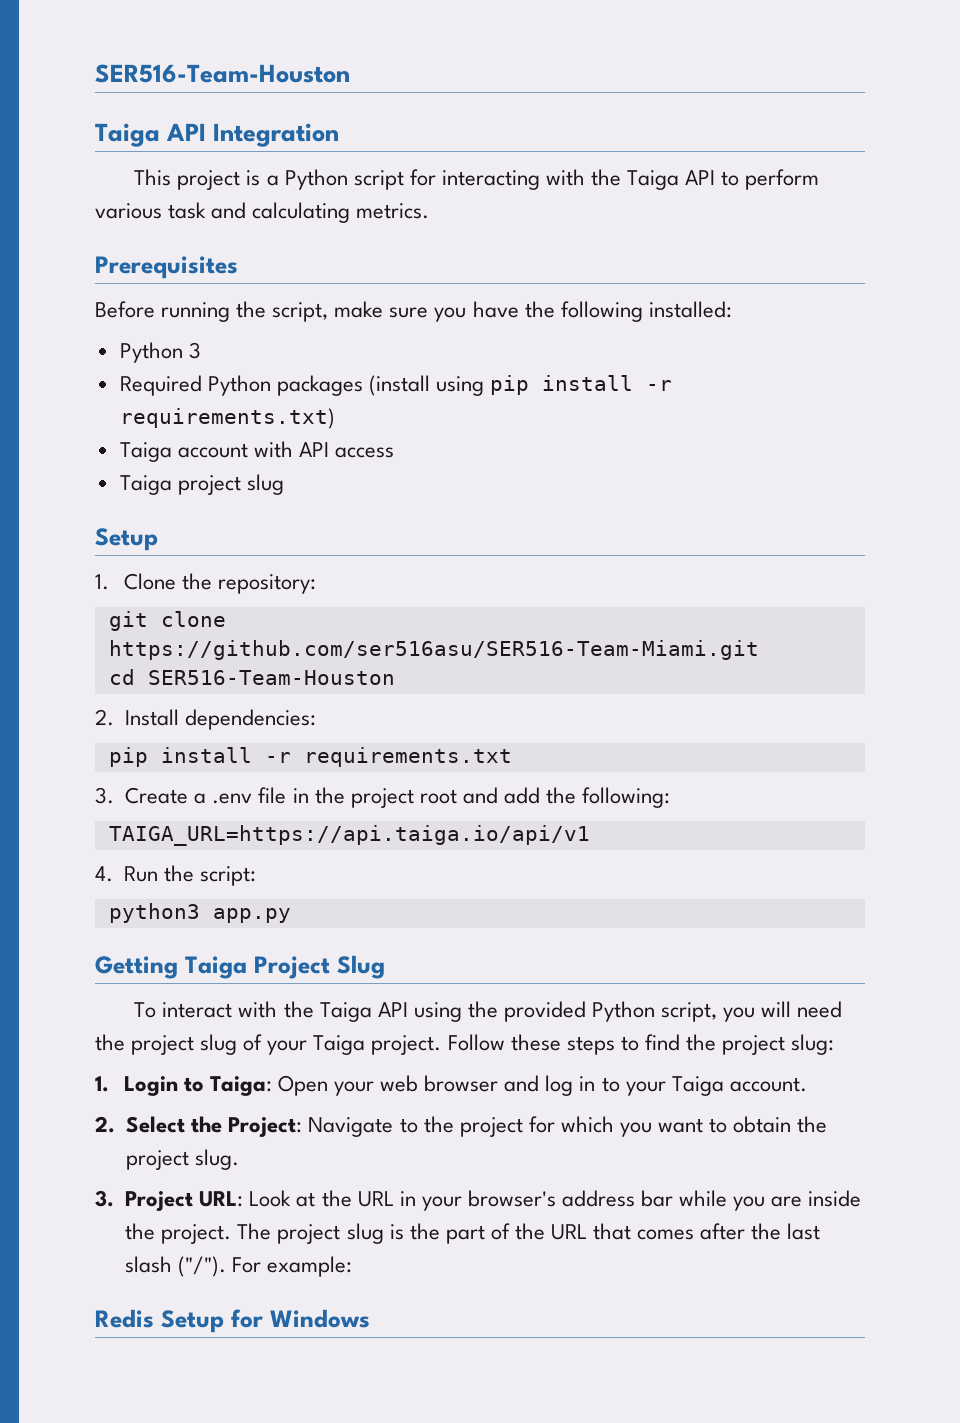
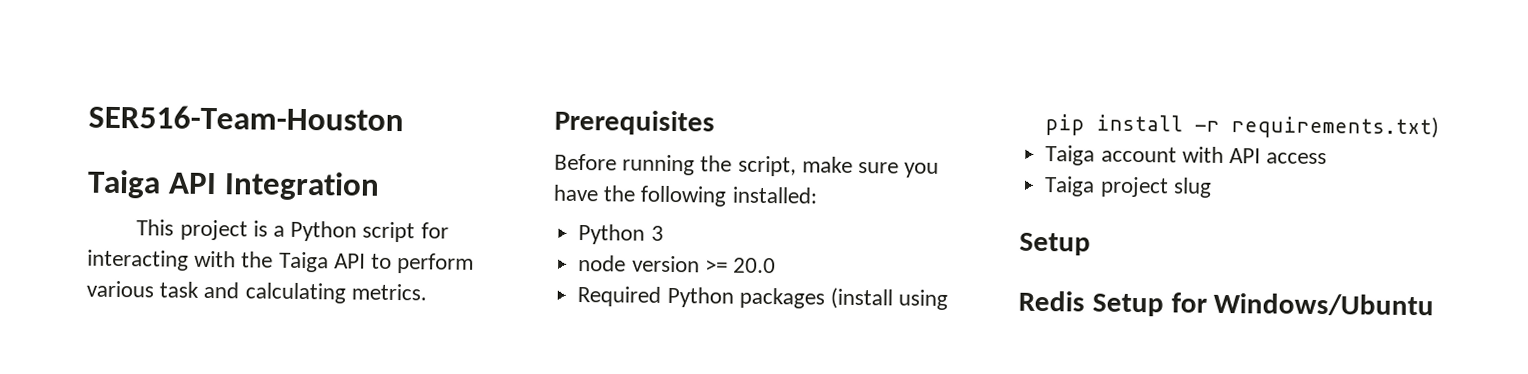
(201, 350) none -> [578,254,776,274] // node version >= 20.0
[95,573,316,594] [108,611,226,631] [108,640,759,660] [108,669,395,685] [95,709,317,730] [108,747,512,767] [95,787,671,808] [108,825,590,846] [95,865,257,886] [108,903,291,923] [95,955,385,979] [134,1001,843,1022] [95,1034,835,1055] [95,1075,807,1096] [95,1116,828,1137] [126,1149,240,1170] [95,1190,862,1211] [125,1223,821,1244] [125,1256,353,1277] // 1. Clone the repository: // git clone https://github.com/ser516asu/SER516-Team-Miami.git // cd SER516-Team-Houston // 2. Install dependencies: // pip install -r requirements.txt // 3. Create a .env file in the project root and add the following: // TAIGA_URL=https://api.taiga.io/api/v1 // 4. Run the script: // python3 app.py // Getting Taiga Project Slug // To interact with the Taiga API using the provided Python script, you will need the project slug of your Taiga project. Follow these steps to find the project slug: // 1. Login to Taiga: Open your web browser and log in to your Taiga account. // 2. Select the Project: Navigate to the project for which you want to obtain the project slug. // 3. Project URL: Look at the URL in your browser's address bar while you are inside the project. The project slug is the part of the URL that comes after the last slash ("/"). For example: -> (1091, 244) none
[270,1309,370,1328] Windows -> [1213,292,1435,317] Windows/Ubuntu

